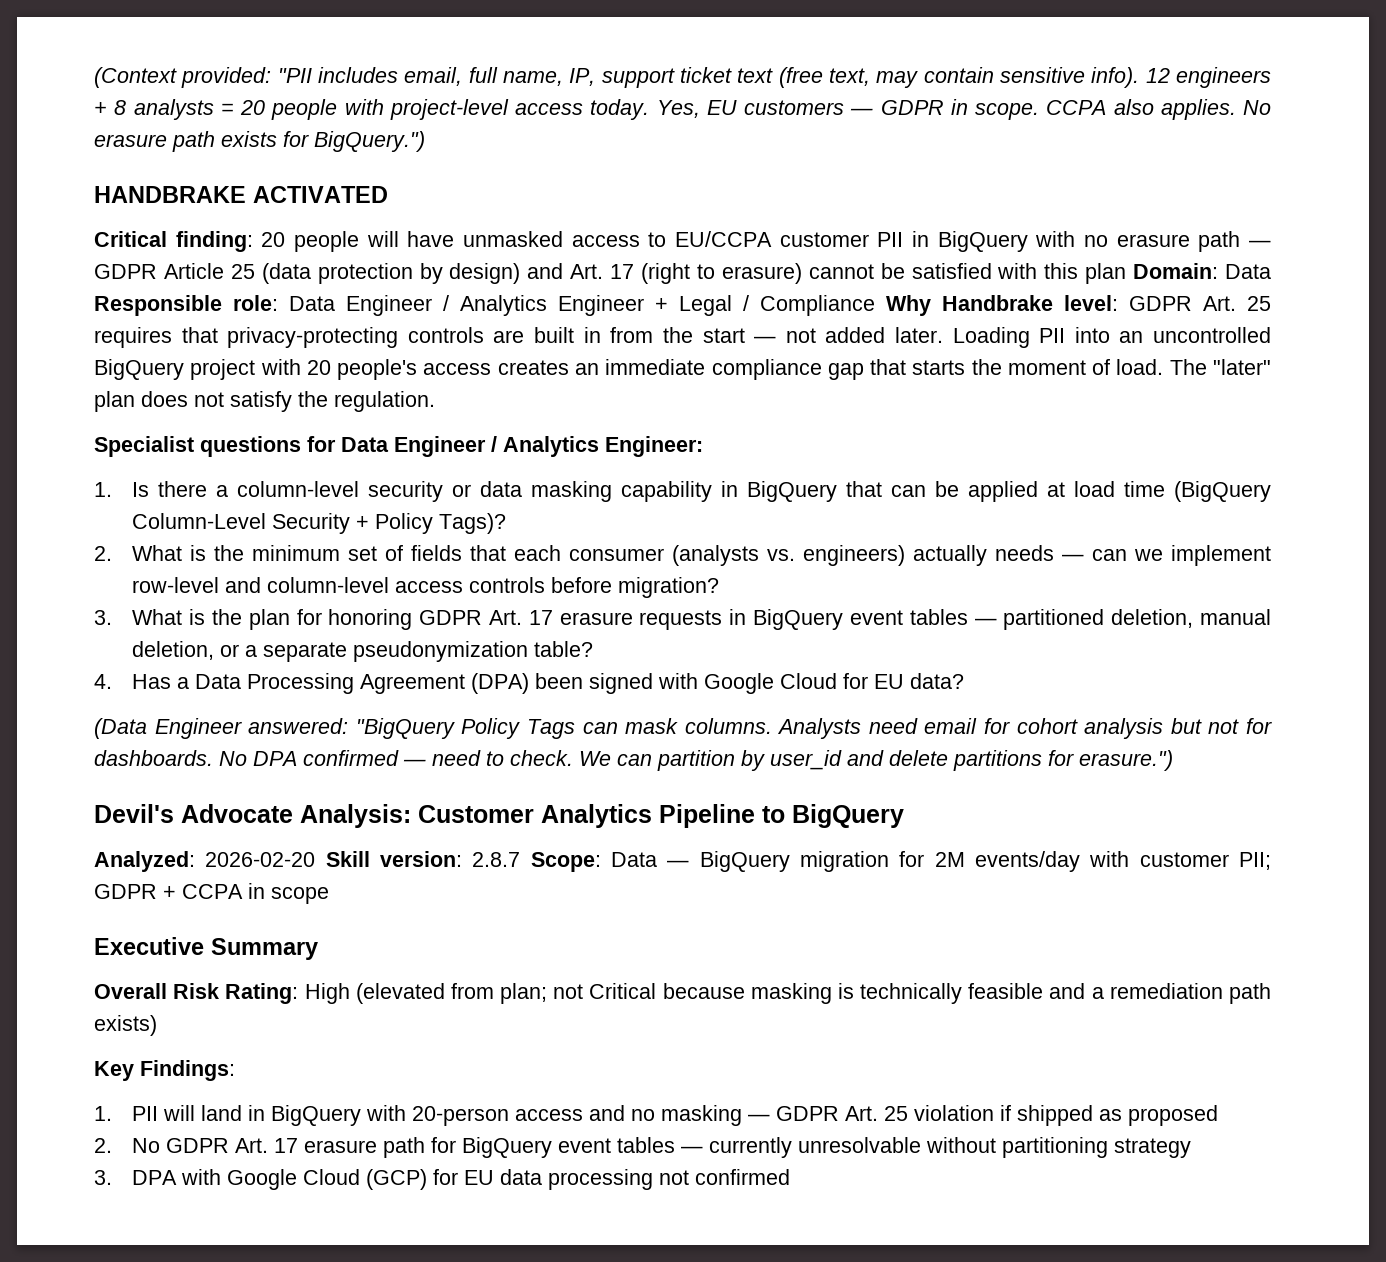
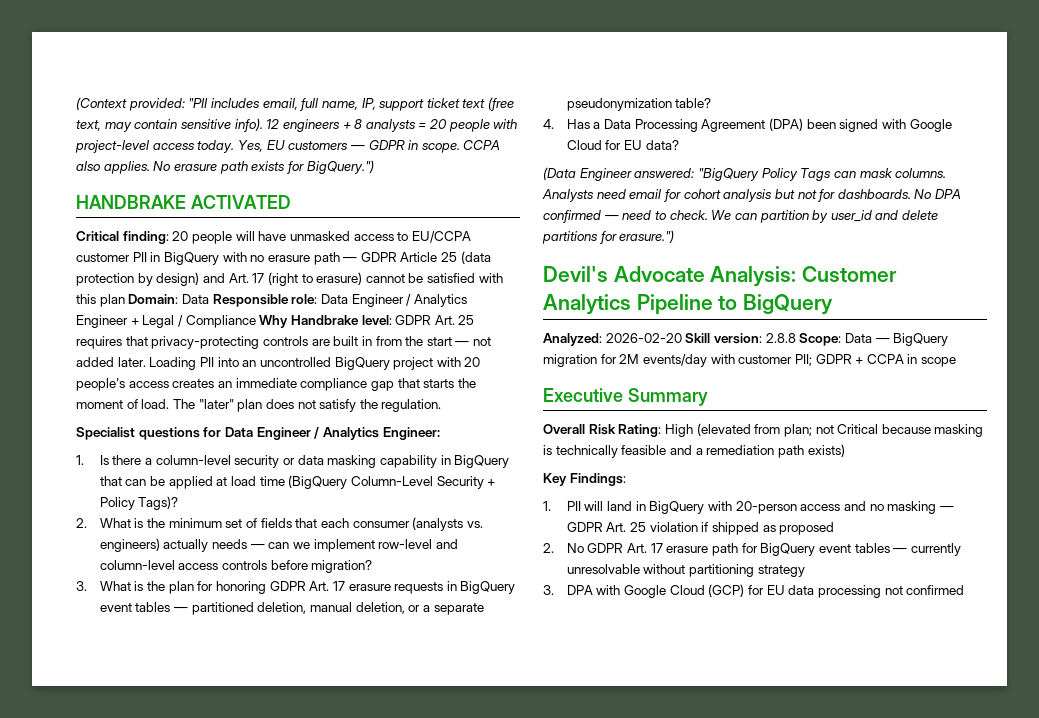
[472,852,521,867] 2.8.7 -> [765,333,796,343] 2.8.8

